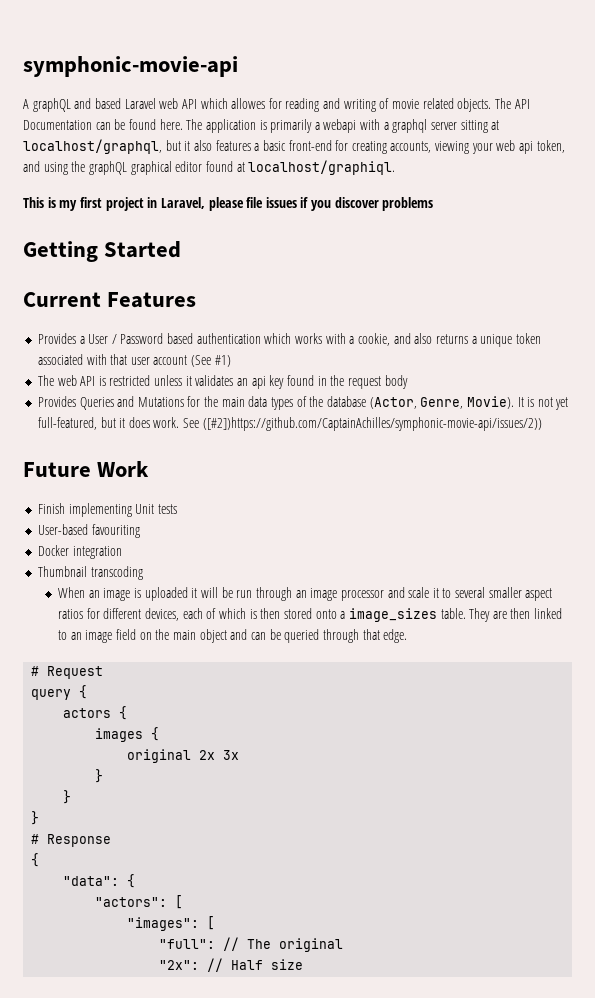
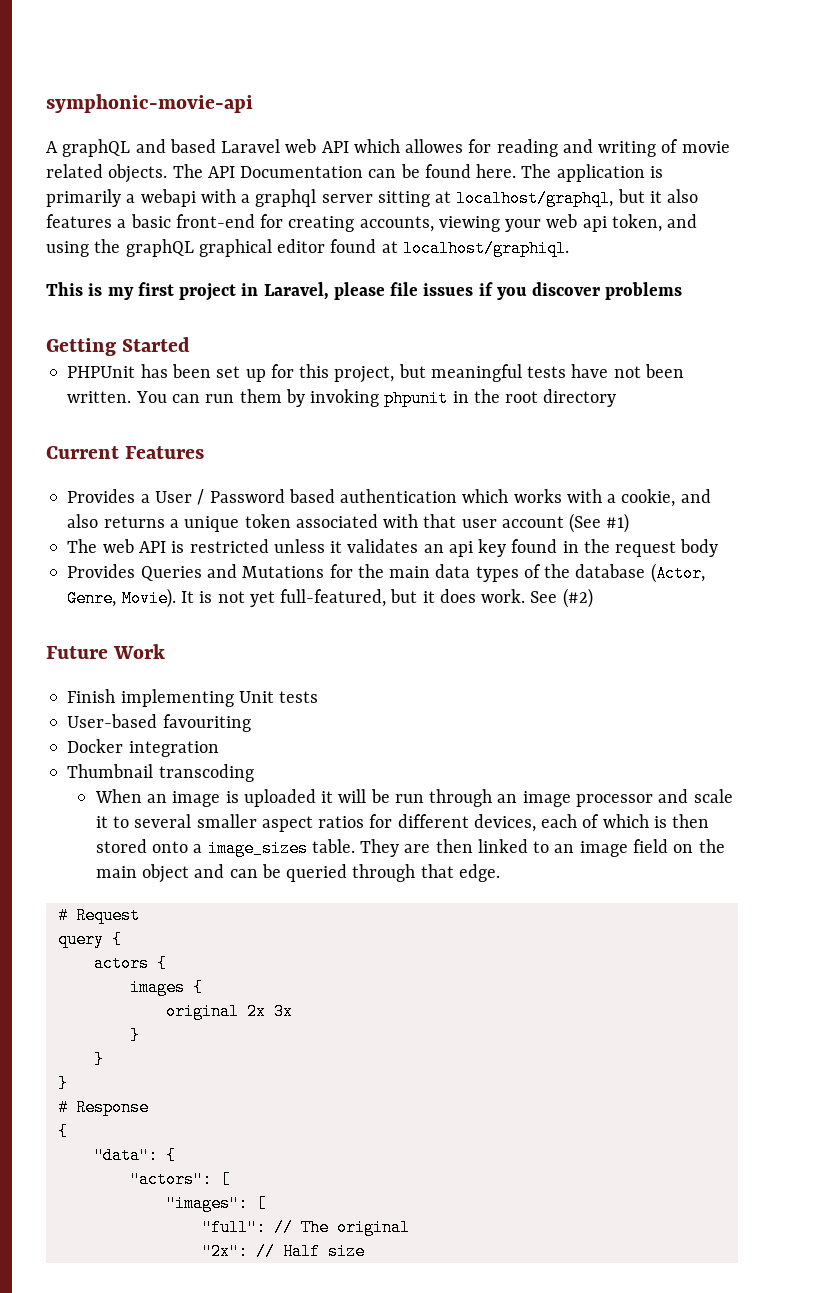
(182, 249) none -> [67,364,684,383] [67,389,617,407] // PHPUnit has been set up for this project, but meaningful tests have not been written. You can run them by invoking phpunit in the root directory
[202,417,542,431] ([#2])https://github.com/CaptainAchilles/symphonic-movie-api/issues/2)) -> [562,588,593,608] (#2)

